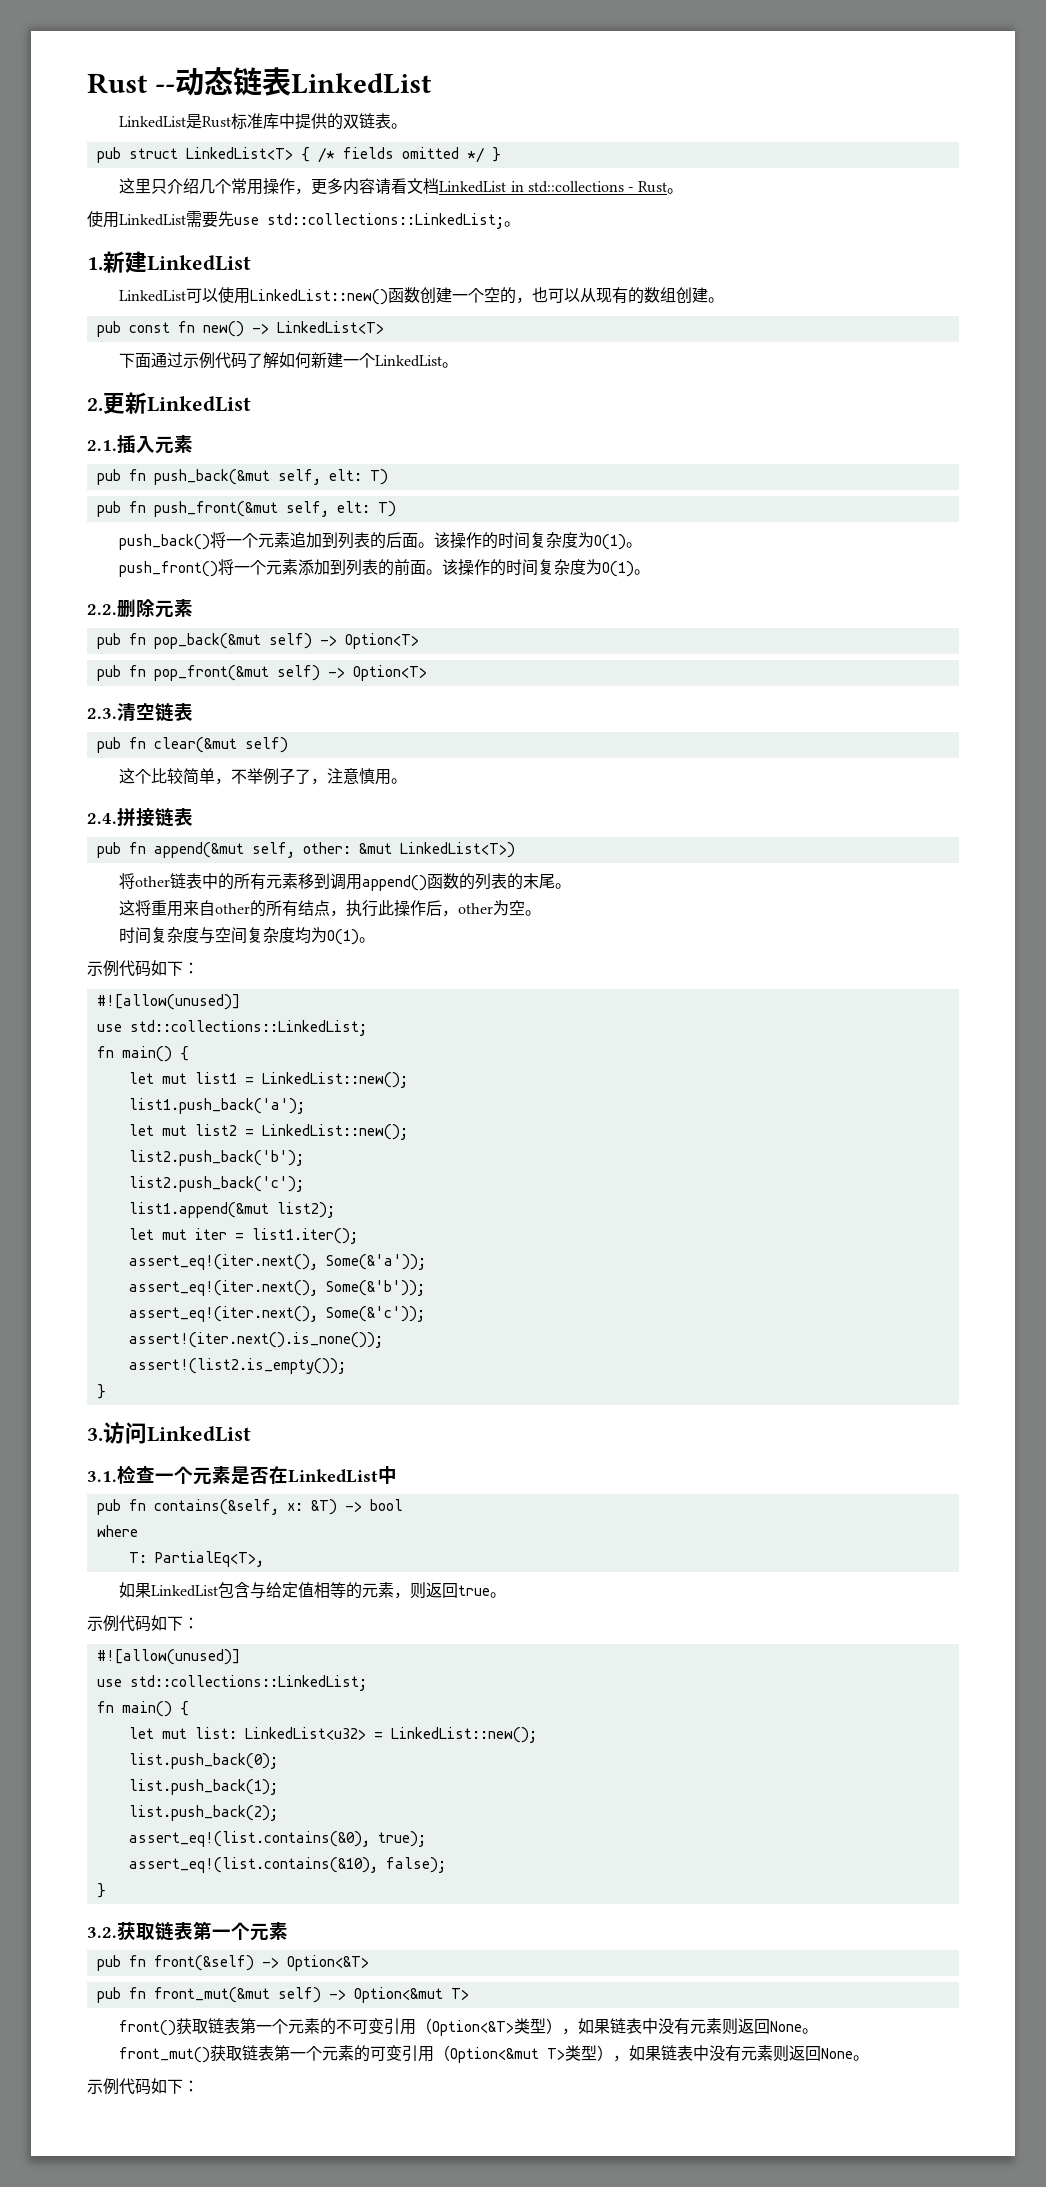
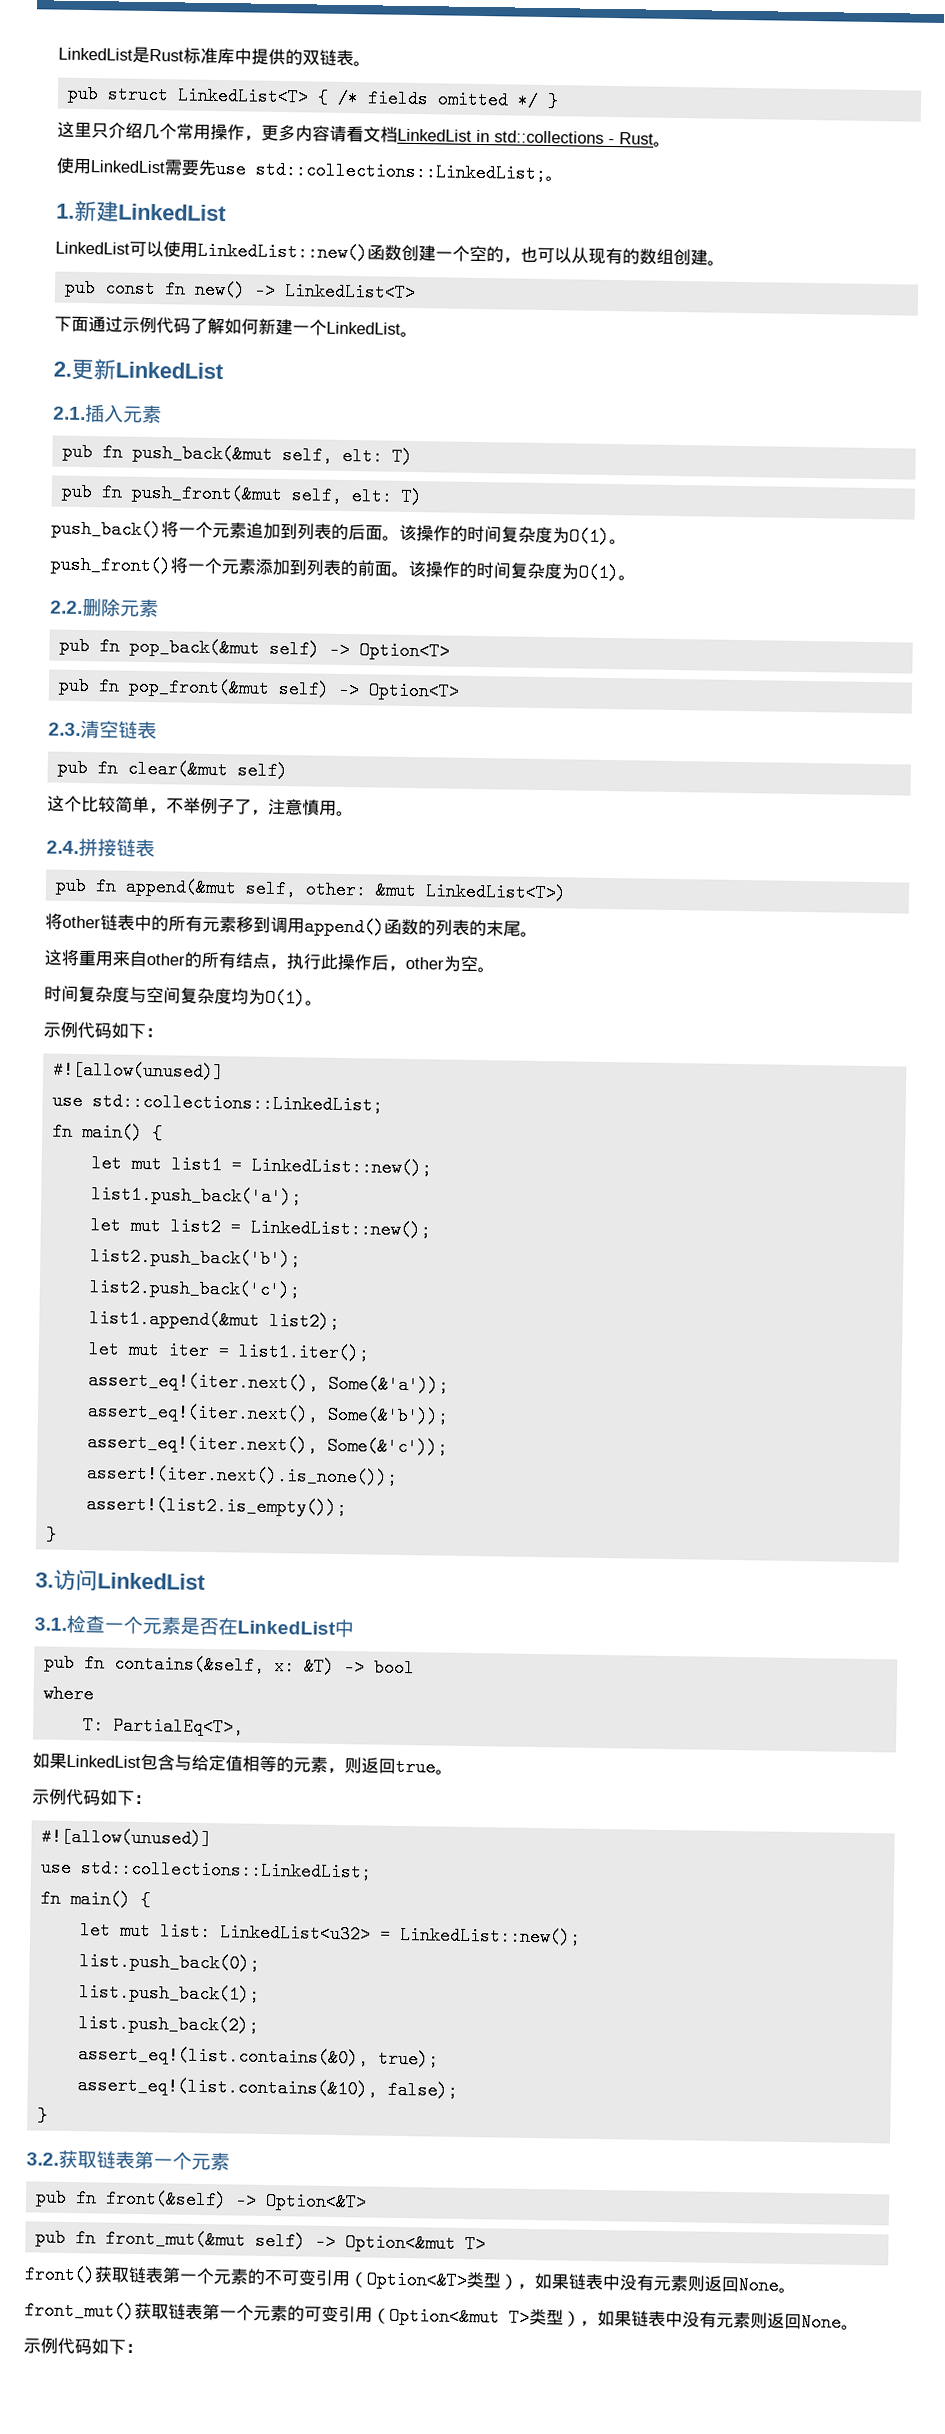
[87,67,431,96] Rust --动态链表LinkedList // -> (58, 54) none

